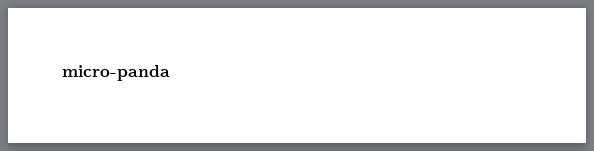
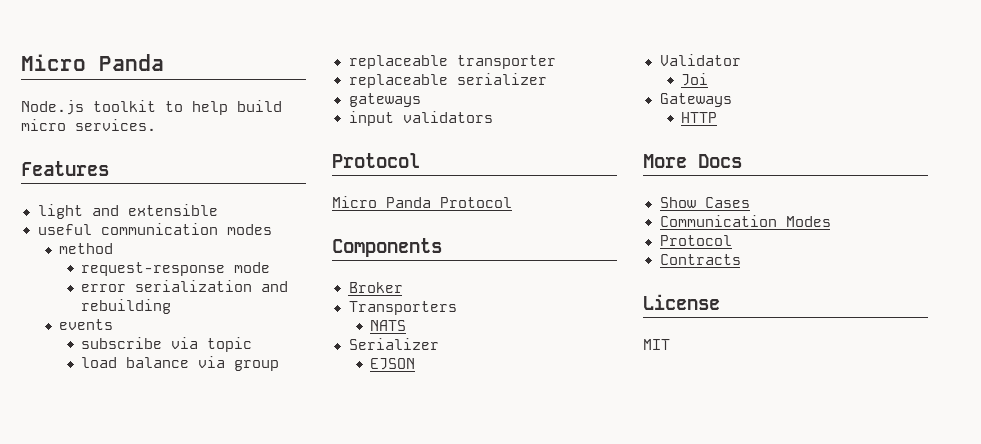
[62,65,170,81] micro-panda -> [21,54,164,71] [21,100,282,115] [21,119,156,131] [21,161,109,176] [37,204,218,219] [37,223,272,235] [59,243,114,254] [81,262,271,276] [81,280,289,292] [81,299,172,314] [59,319,114,330] [81,337,253,352] [81,356,280,371] [348,55,556,69] [348,73,547,88] [348,93,421,107] [348,111,493,126] [332,153,420,168] [332,196,512,208] [332,238,442,257] [348,282,403,293] [348,301,457,315] [370,320,407,331] [348,338,439,350] [370,358,416,370] [659,54,741,66] [681,73,709,86] [659,93,732,107] [681,112,718,123] [643,154,742,168] [659,197,750,208] [659,215,831,227] [659,235,732,246] [659,254,741,265] [643,294,720,310] [643,339,670,350] Micro Panda // Node.js toolkit to help build micro services. // Features // light and extensible // useful communication modes // method // request-response mode // error serialization and rebuilding // events // subscribe via topic // load balance via group // replaceable transporter // replaceable serializer // gateways // input validators // Protocol // Micro Panda Protocol // Components // Broker // Transporters // NATS // Serializer // EJSON // Validator // Joi // Gateways // HTTP // More Docs // Show Cases // Communication Modes // Protocol // Contracts // License // MIT

